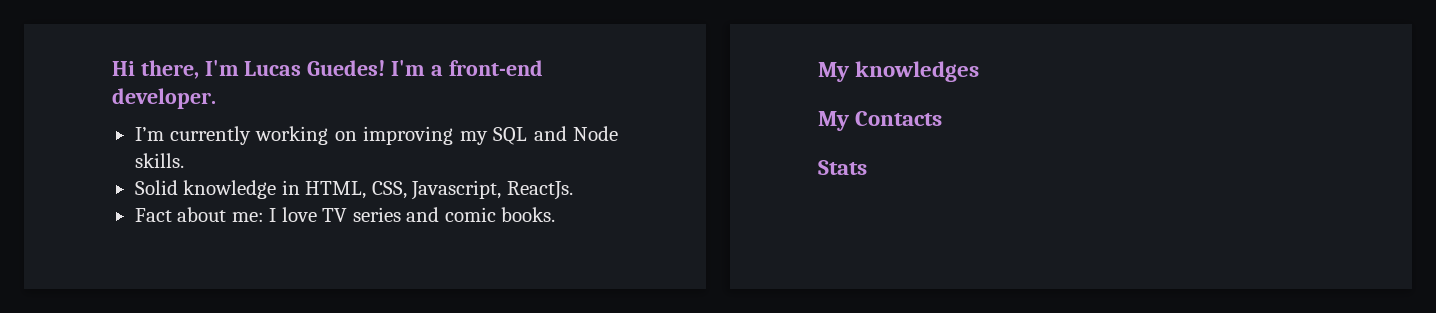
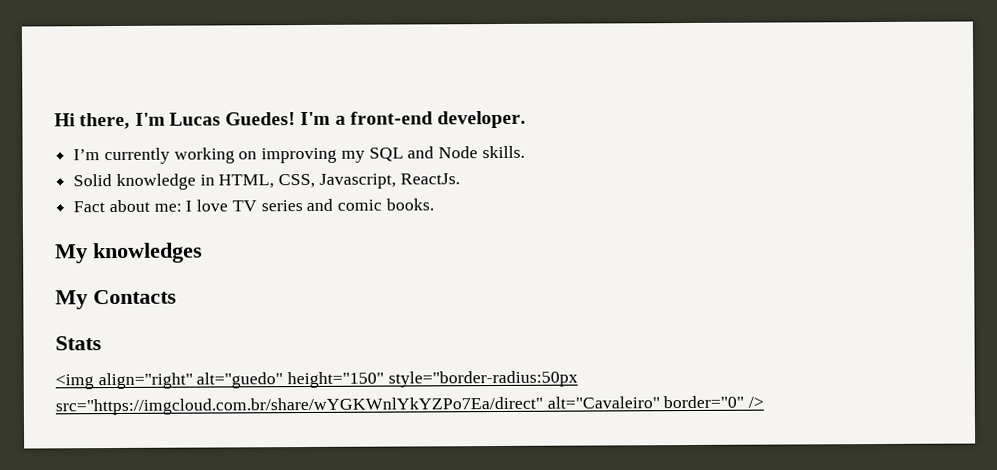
(867, 167) none -> [55,370,578,390] [55,395,765,416] // <img align="right" alt="guedo" height="150" style="border-radius:50px src="https://imgcloud.com.br/share/wYGKWnlYkYZPo7Ea/direct" alt="Cavaleiro" border="0" />

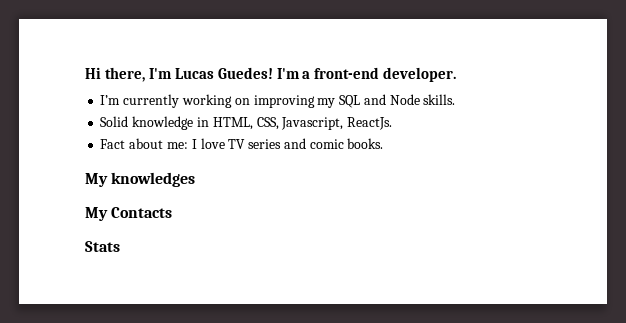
[55,370,578,390] [55,395,765,416] // <img align="right" alt="guedo" height="150" style="border-radius:50px src="https://imgcloud.com.br/share/wYGKWnlYkYZPo7Ea/direct" alt="Cavaleiro" border="0" /> -> (120, 246) none

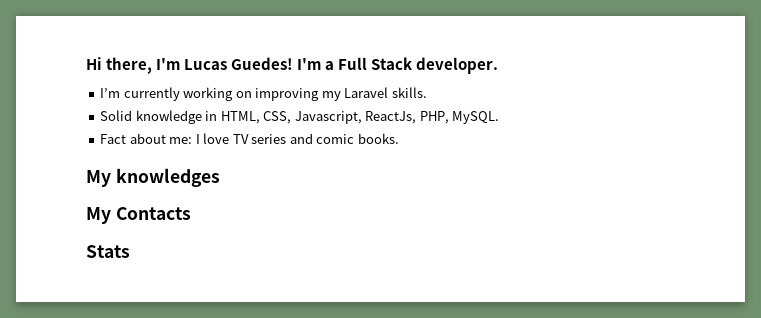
[314,67,380,79] front-end -> [338,57,413,70] Full Stack
[339,94,420,108] SQL and Node -> [344,87,389,98] Laravel
[347,117,393,130] ReactJs. -> [365,111,500,124] ReactJs, PHP, MySQL.

